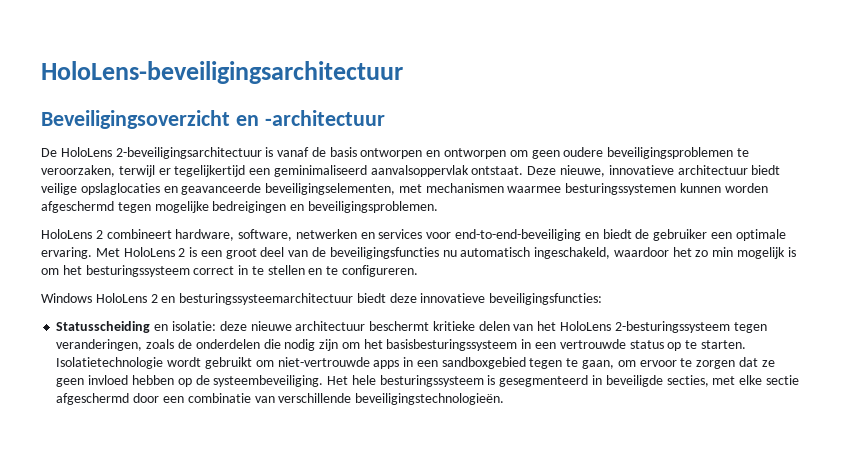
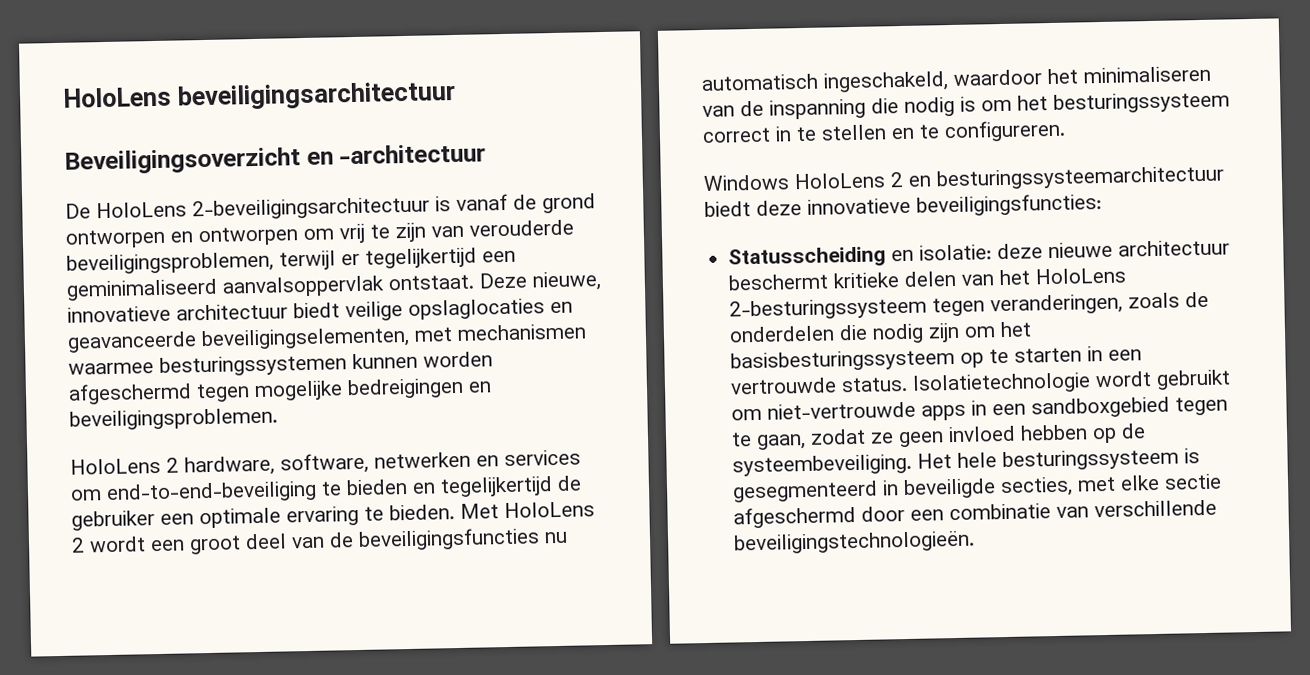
[41,61,403,84] HoloLens-beveiligingsarchitectuur -> [62,80,456,111] HoloLens beveiligingsarchitectuur
[329,147,357,157] basis -> [542,193,596,214] grond
[531,147,749,159] [41,165,115,177] geen oudere beveiligingsproblemen te veroorzaken, -> [339,219,574,244] [66,251,274,275] vrij te zijn van verouderde beveiligingsproblemen,
[106,229,172,239] combineert -> (179, 465) none
[426,229,632,241] voor end-to-end-beveiliging en biedt -> [70,476,553,505] om end-to-end-beveiliging te bieden en tegelijkertijd
[41,247,92,259] ervaring. -> [286,504,455,527] ervaring te bieden.
[189,247,198,257] is -> [89,536,146,553] wordt
[695,247,786,259] zo min mogelijk -> [1083,65,1211,84] [702,96,955,120] minimaliseren van de inspanning die nodig
[521,339,746,351] in een vertrouwde status op te starten. -> [960,346,1143,368] [730,376,909,395] op te starten in een vertrouwde status.
[617,357,758,369] om ervoor te zorgen dat -> [810,428,867,445] zodat

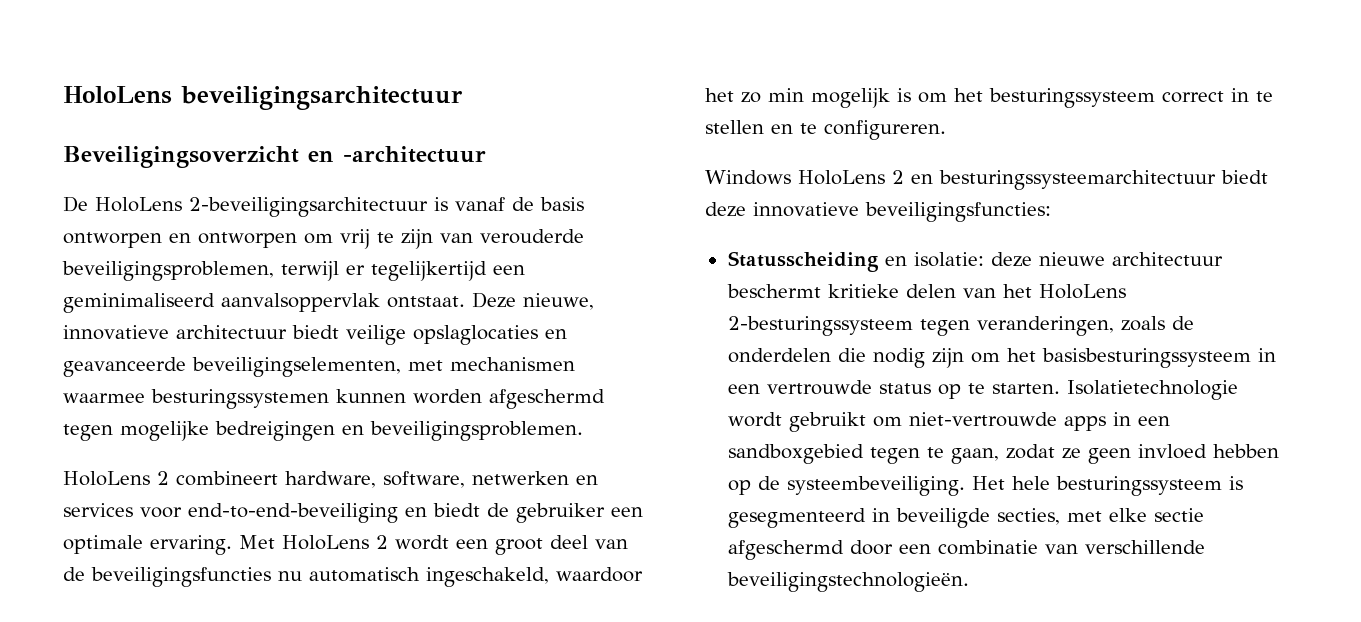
[542,193,596,214] grond -> [540,197,584,211] basis
(179, 465) none -> [176,471,278,486] combineert
[70,476,553,505] om end-to-end-beveiliging te bieden en tegelijkertijd -> [140,503,480,523] voor end-to-end-beveiliging en biedt
[286,504,455,527] ervaring te bieden. -> [150,535,232,555] ervaring.
[1083,65,1211,84] [702,96,955,120] minimaliseren van de inspanning die nodig -> [741,88,890,108] zo min mogelijk
[960,346,1143,368] [730,376,909,395] op te starten in een vertrouwde status. -> [1257,348,1276,362] [727,380,1060,399] in een vertrouwde status op te starten.

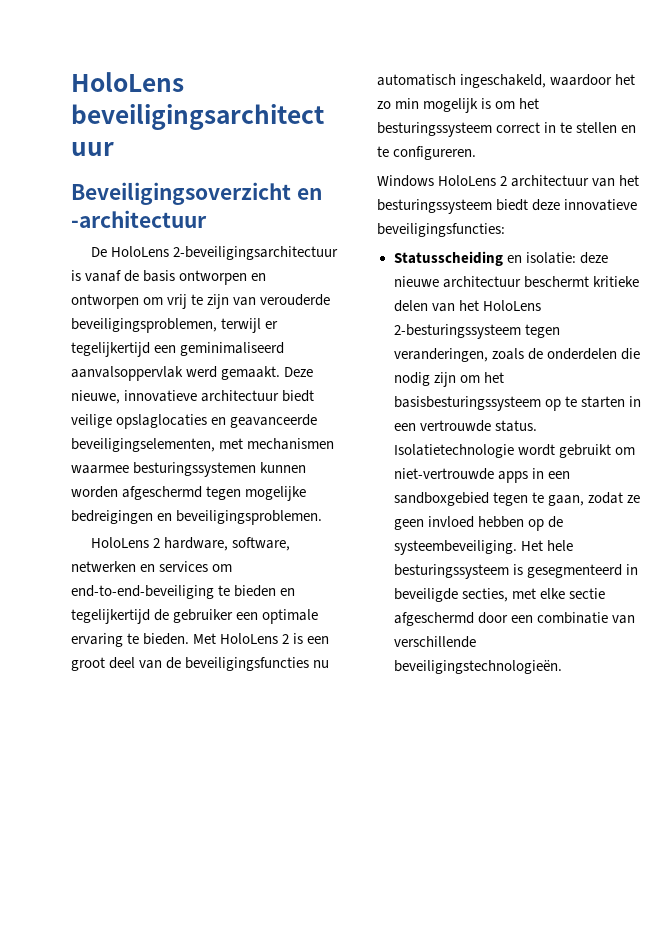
[387,296,465,308] ontstaat. -> [186,366,281,380] werd gemaakt.
[176,471,278,486] combineert -> (161, 543) none
[140,503,480,523] voor end-to-end-beveiliging en biedt -> [212,564,233,572] [71,585,296,599] [71,609,150,624] om end-to-end-beveiliging te bieden en tegelijkertijd
[150,535,232,555] ervaring. -> [71,633,190,647] ervaring te bieden.
[395,535,449,550] wordt -> [293,633,304,644] is
[911,170,1216,190] en besturingssysteemarchitectuur -> [511,175,640,187] [377,199,492,214] architectuur van het besturingssysteem
[1257,348,1276,362] [727,380,1060,399] in een vertrouwde status op te starten. -> [544,396,641,411] [393,420,537,432] op te starten in een vertrouwde status.

